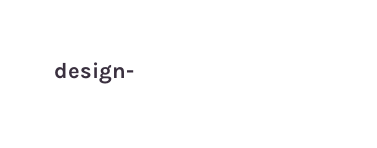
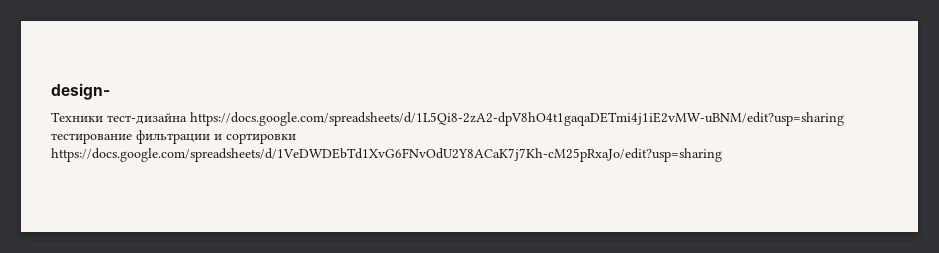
(134, 73) none -> [51,112,844,126] [51,130,296,144] [51,148,722,162] // Техники тест-дизайна https://docs.google.com/spreadsheets/d/1L5Qi8-2zA2-dpV8hO4t1gaqaDETmi4j1iE2vMW-uBNM/edit?usp=sharing тестирование фильтрации и сортировки https://docs.google.com/spreadsheets/d/1VeDWDEbTd1XvG6FNvOdU2Y8ACaK7j7Kh-cM25pRxaJo/edit?usp=sharing

